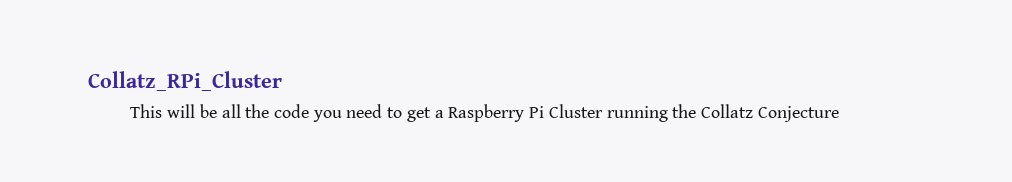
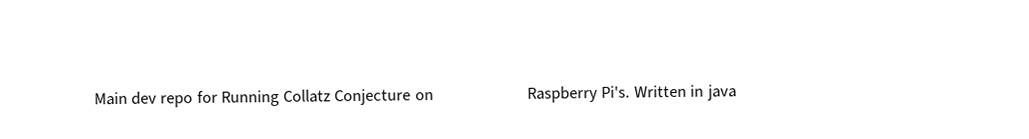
[88,71,282,91] [130,104,839,122] Collatz_RPi_Cluster // This will be all the code you need to get a Raspberry Pi Cluster running the Collatz Conjecture -> [93,84,737,108] Main dev repo for Running Collatz Conjecture on Raspberry Pi's. Written in java

